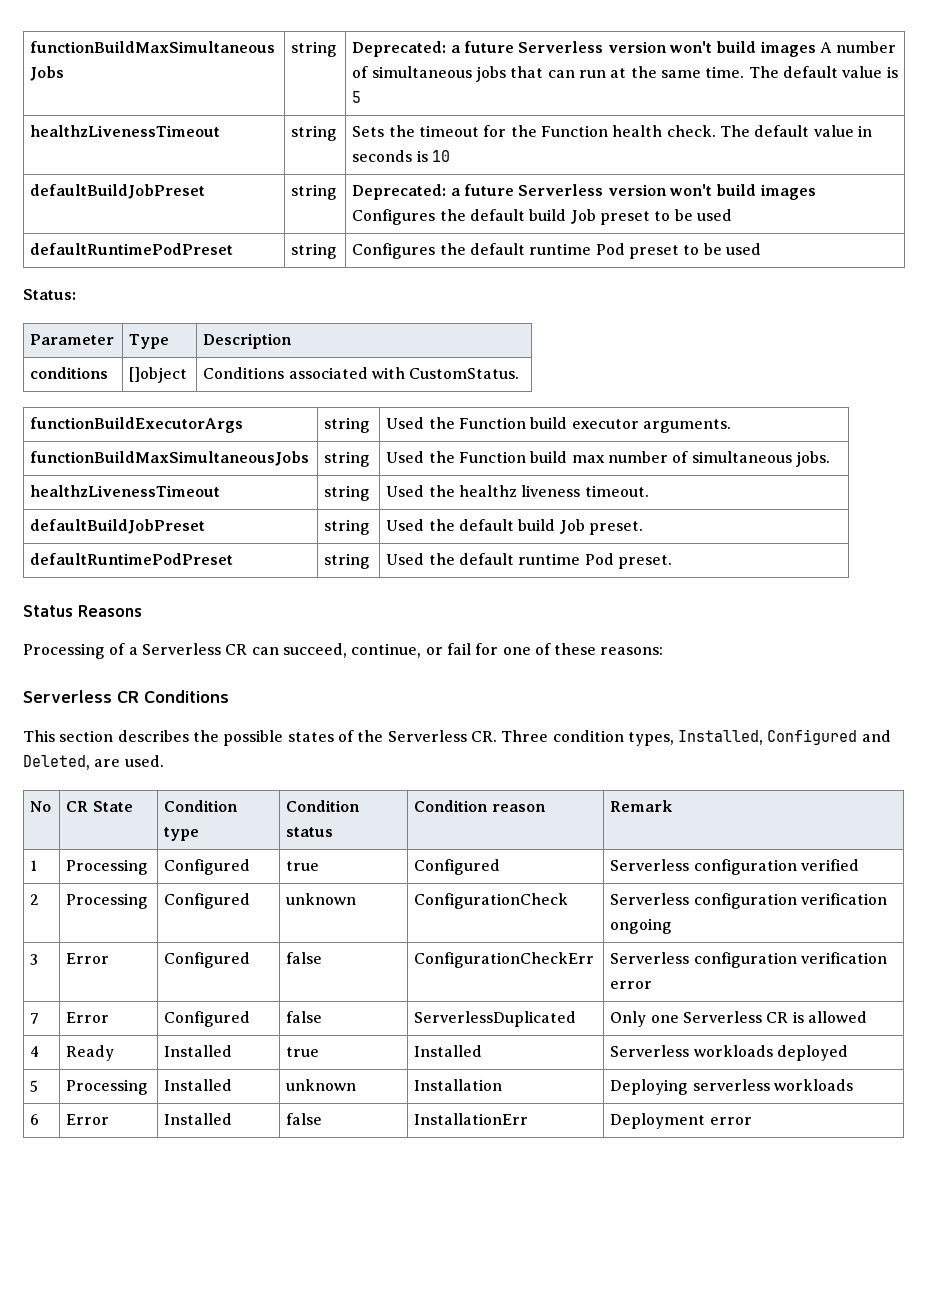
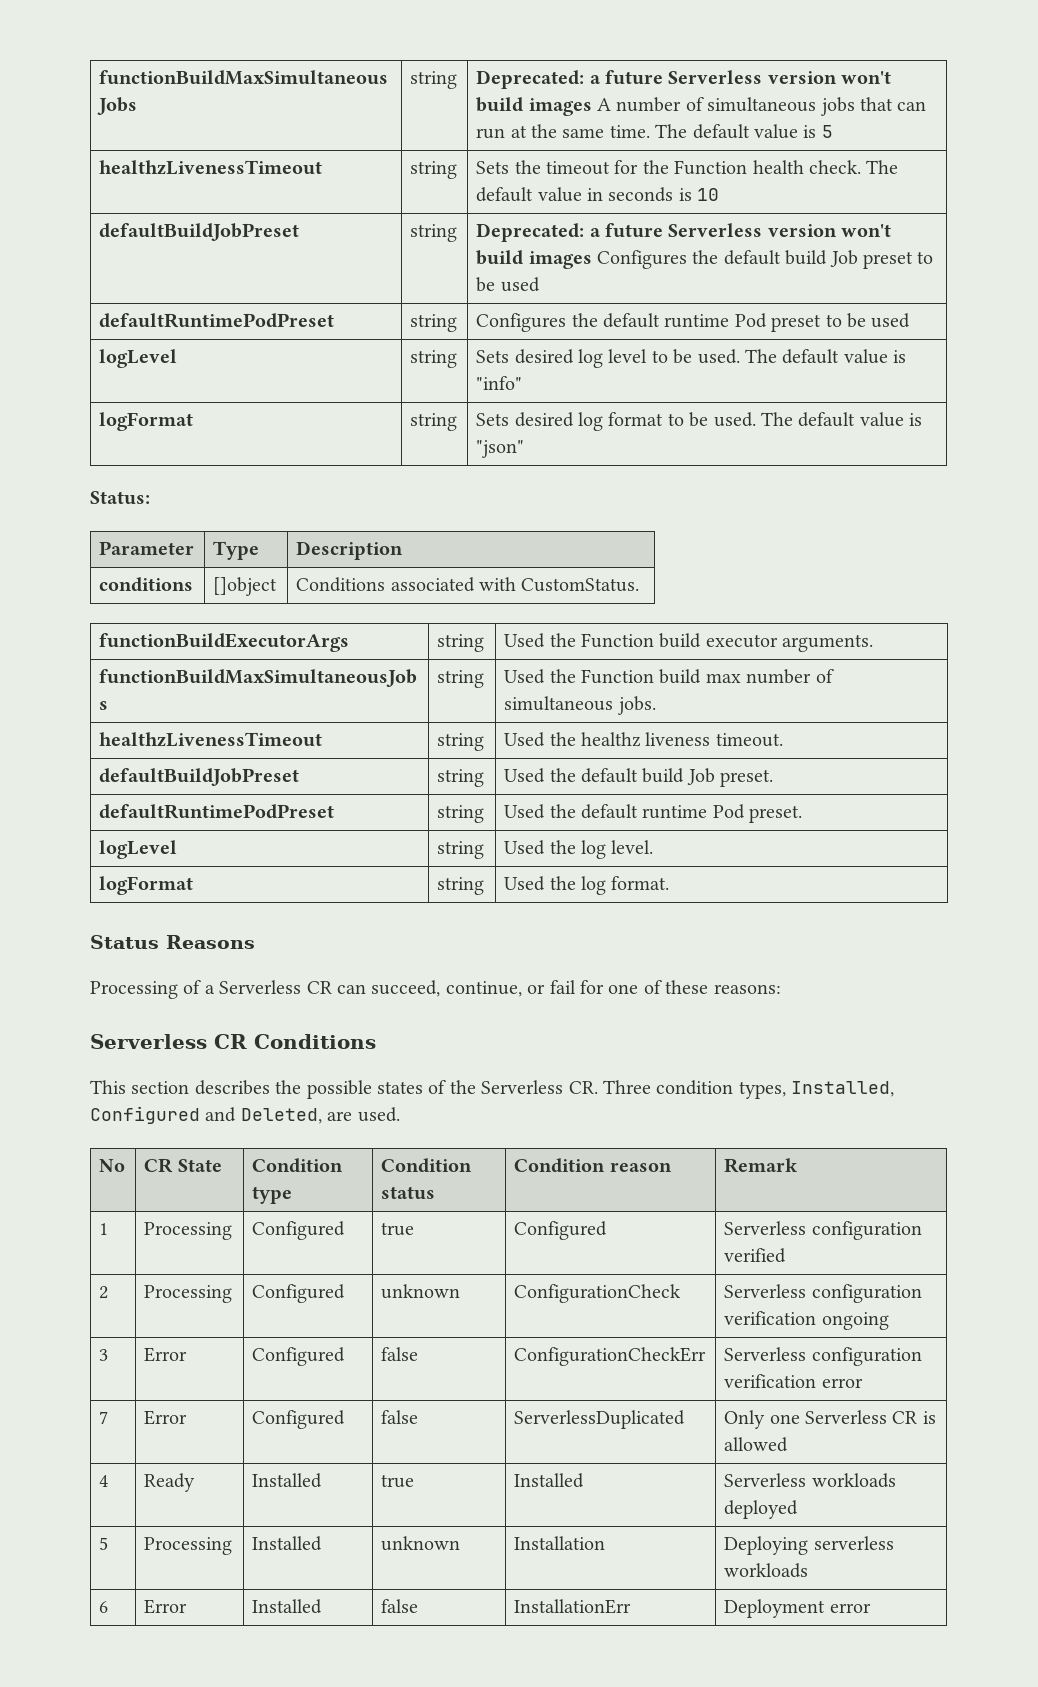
(761, 249) none -> [99,349,178,368] [410,350,458,368] [476,349,907,368] [476,376,523,390] [99,412,194,431] [410,413,458,431] [476,412,923,431] [476,440,525,458] // logLevel | string | Sets desired log level to be used. The default value is "info" // logFormat | string | Sets desired log format to be used. The default value is "json"
(672, 562) none -> [99,840,178,859] [437,841,485,859] [504,840,654,859] [99,876,194,895] [437,877,485,895] [504,876,670,895] // logLevel | string | Used the log level. // logFormat | string | Used the log format.

